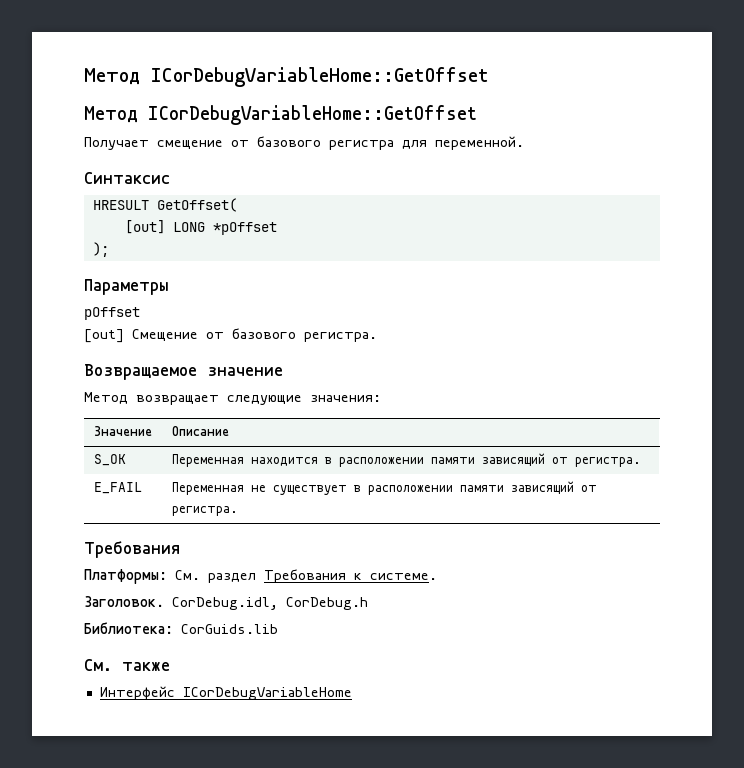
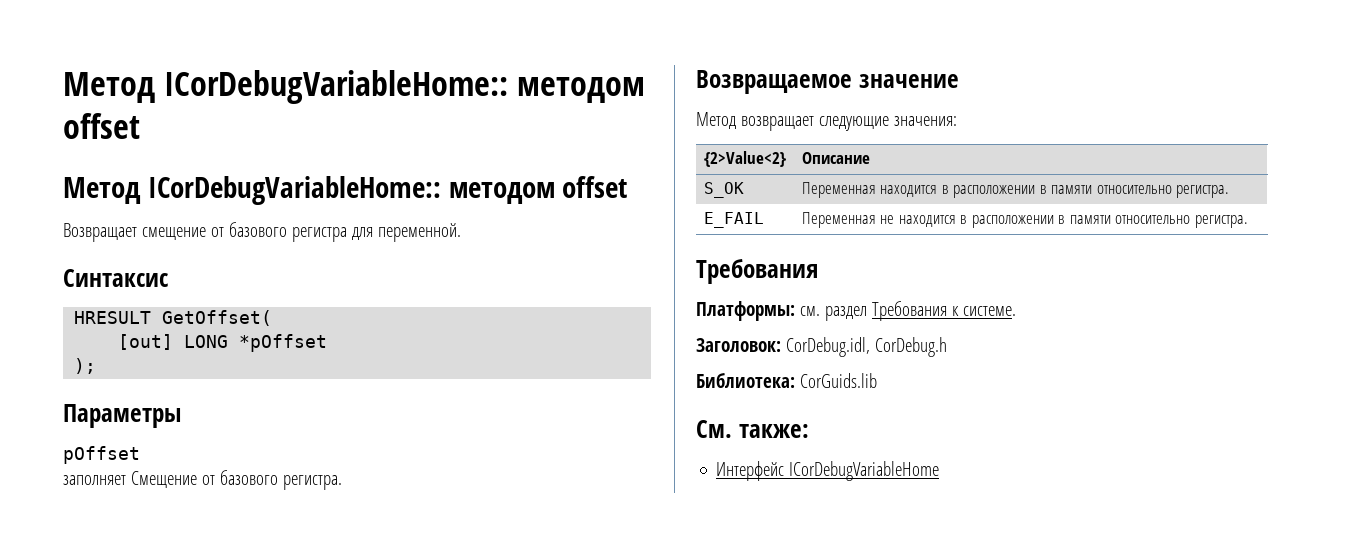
[84,67,489,87] [84,105,477,125] [84,137,149,150] Метод ICorDebugVariableHome::GetOffset // Метод ICorDebugVariableHome::GetOffset // Получает -> [63,70,646,104] [63,113,140,139] [63,176,628,205] [63,223,137,242] Метод ICorDebugVariableHome:: методом offset // Метод ICorDebugVariableHome:: методом offset // Возвращает
[84,329,124,343] [out] -> [63,475,126,485] заполняет
[93,426,152,436] Значение -> [703,151,786,167] {2>Value<2}
[430,453,568,466] памяти зависящий от -> [1039,185,1172,194] в памяти относительно
[272,481,597,495] существует в расположении памяти зависящий от -> [898,215,1191,228] находится в расположении в памяти относительно
[175,570,200,580] См. -> [799,306,820,316] см.
[84,596,164,608] Заголовок. -> [696,338,781,352] Заголовок:
[122,662,170,671] также -> [738,424,809,438] также:

